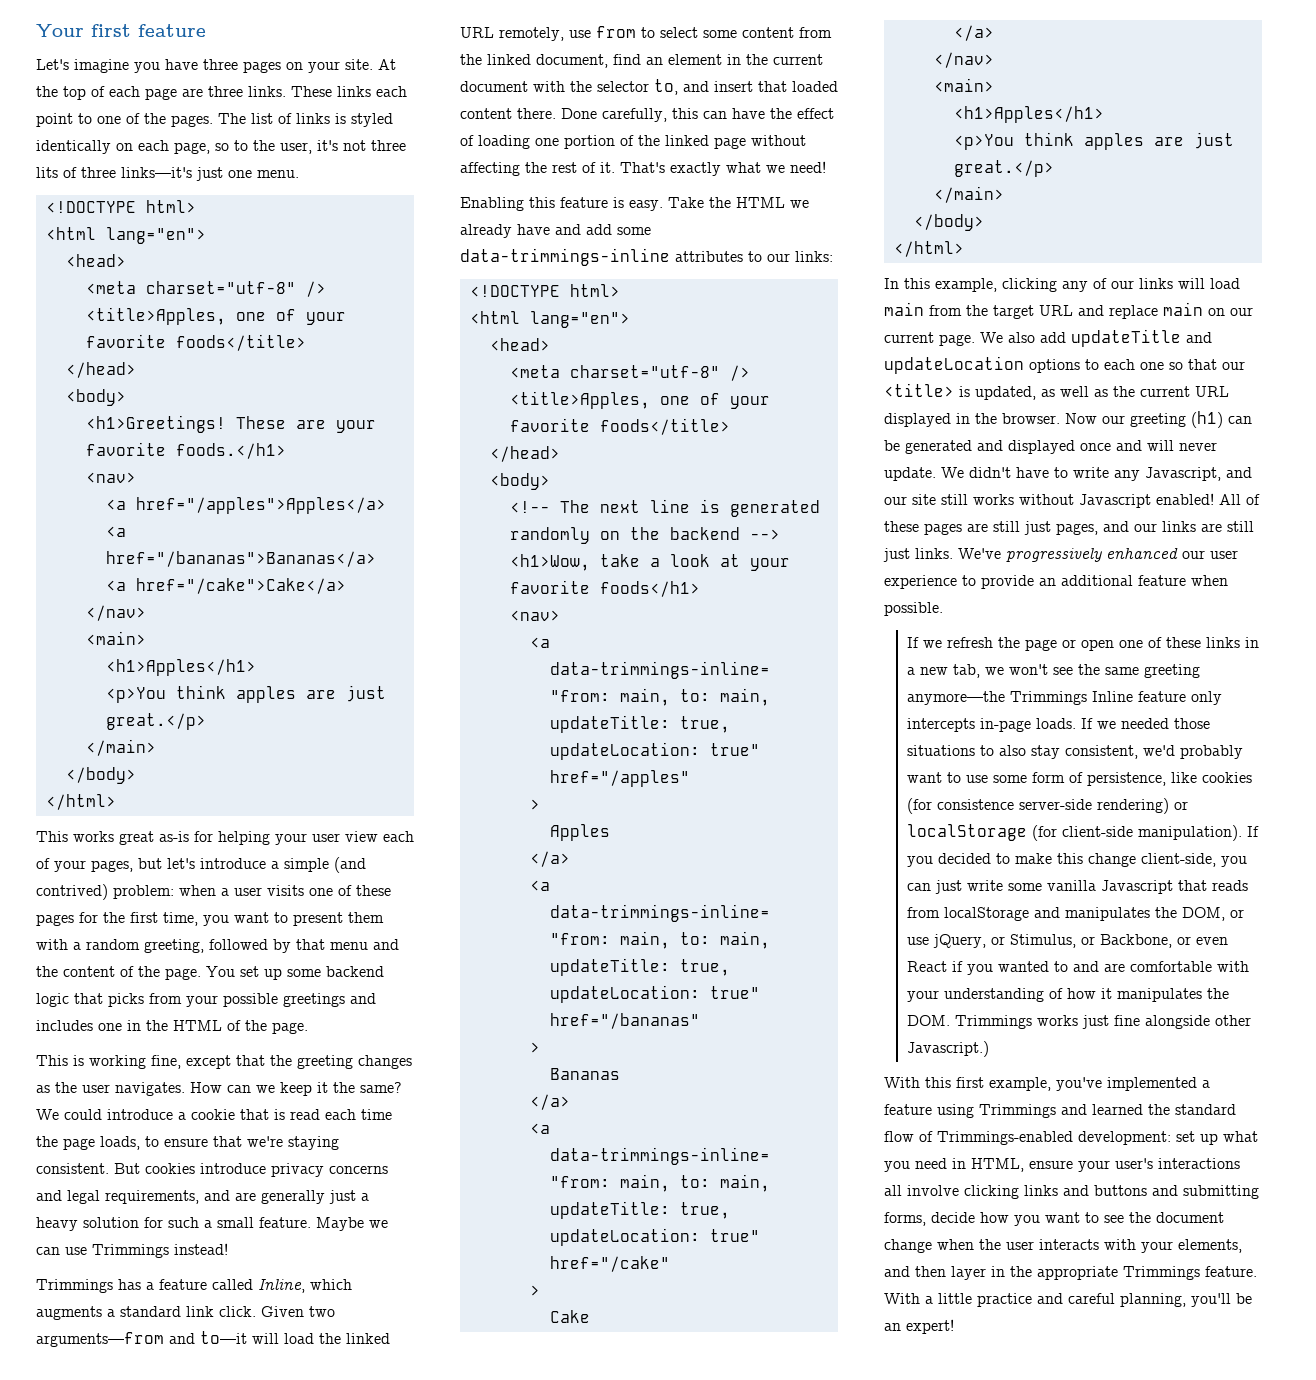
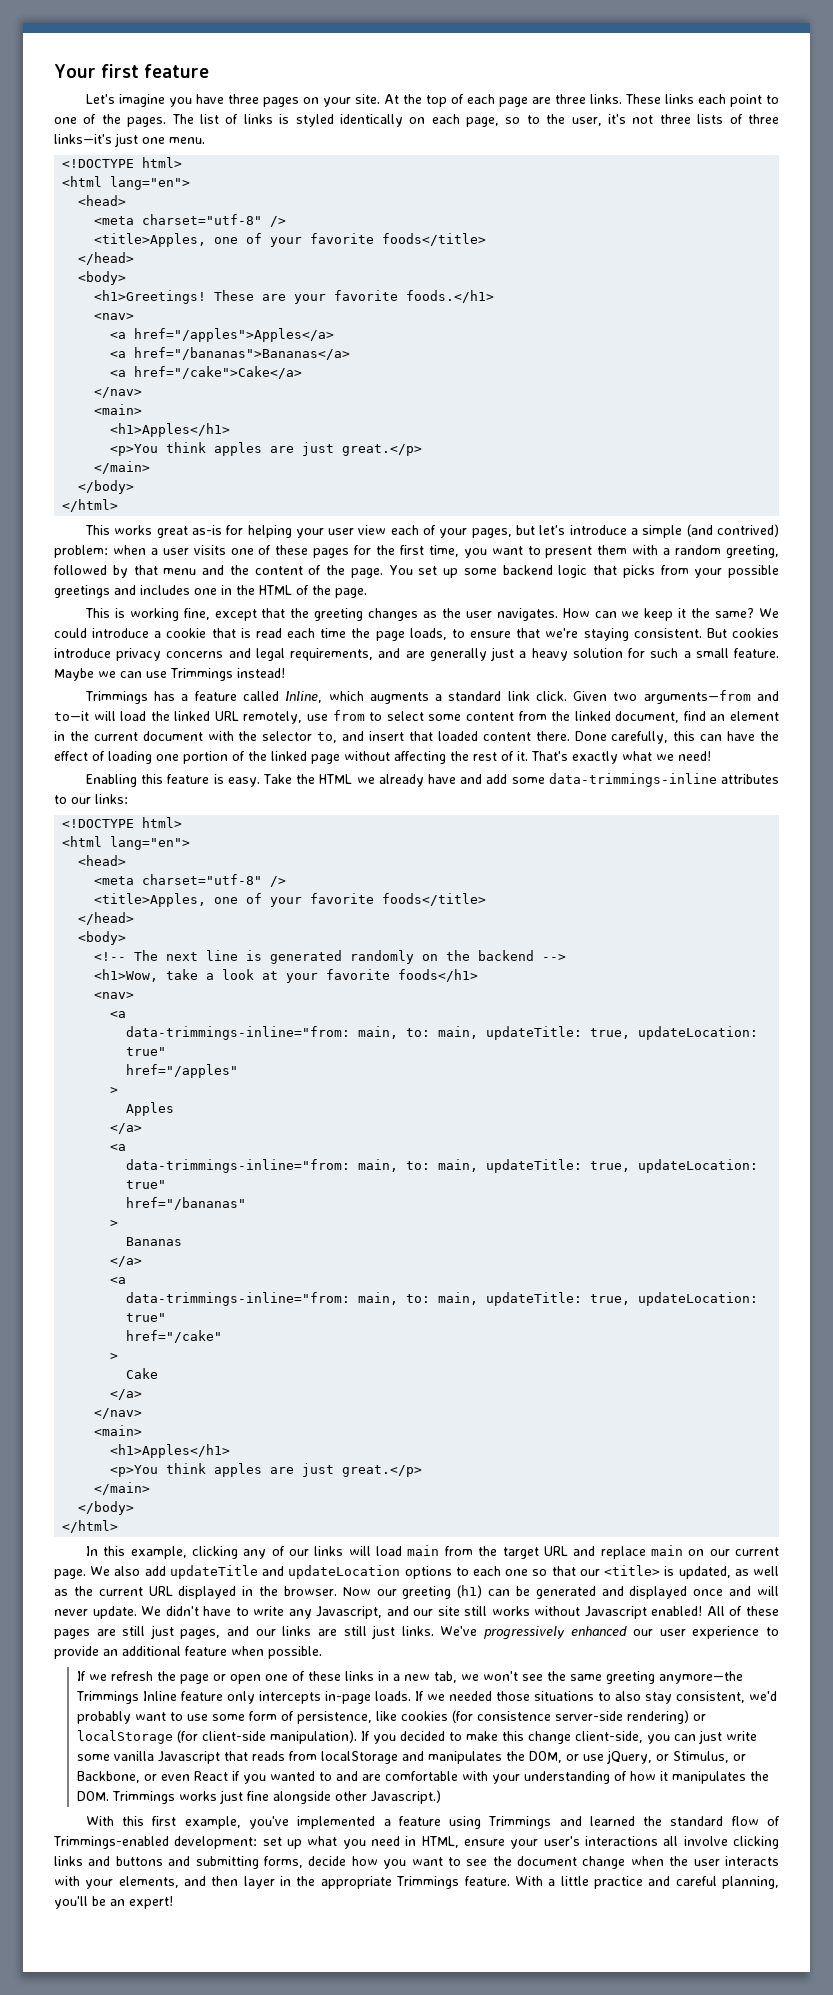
[36,167,58,178] lits -> [697,114,724,124] lists

